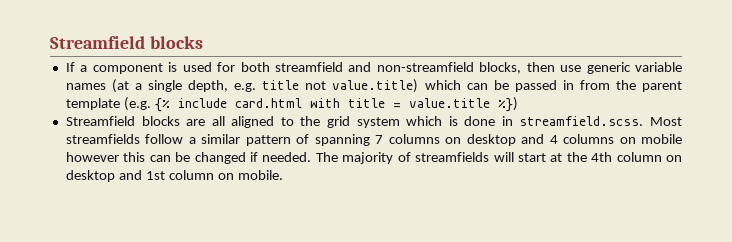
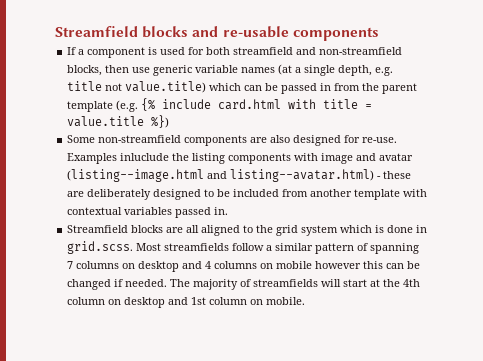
[50,36,203,49] Streamfield blocks -> [55,26,379,41] Streamfield blocks and re-usable components
(518, 104) none -> [67,135,398,146] [67,153,414,164] [67,169,412,182] [67,189,428,200] [67,207,229,218] // Some non-streamfield components are also designed for re-use. Examples inluclude the listing components with image and avatar (listing--image.html and listing--avatar.html) - these are deliberately designed to be included from another template with contextual variables passed in.
[519,116,644,126] streamfield.scss. -> [67,241,134,254] grid.scss.

